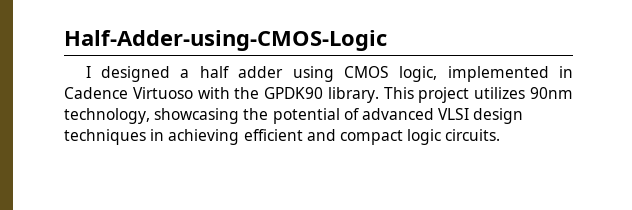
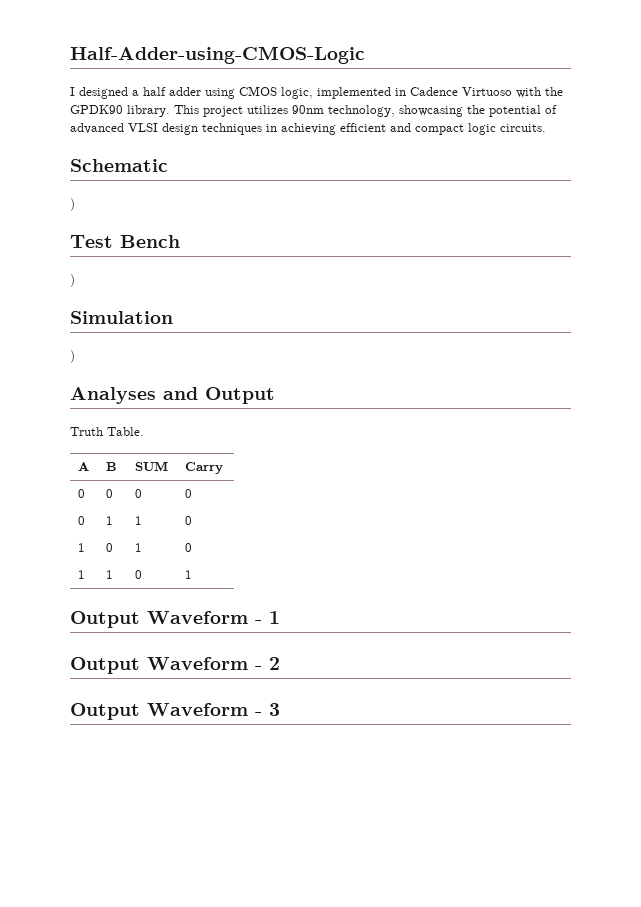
(501, 135) none -> [70,159,168,172] [70,198,75,211] [70,235,180,248] [70,274,75,287] [70,311,173,324] [70,350,75,363] [70,387,275,404] [70,427,144,436] [78,462,90,471] [106,462,118,471] [135,461,169,471] [185,462,224,474] [78,489,86,498] [106,489,114,498] [135,489,143,498] [185,489,193,498] [78,516,86,525] [106,516,114,525] [135,516,143,525] [185,516,193,525] [78,543,86,552] [106,543,114,552] [135,543,143,552] [185,543,193,552] [78,570,86,579] [106,570,114,579] [135,570,143,579] [185,570,193,579] [70,611,280,628] [70,657,280,674] [70,703,280,720] // Schematic // ) // Test Bench // ) // Simulation // ) // Analyses and Output // Truth Table. // A | B | SUM | Carry // 0 | 0 | 0 | 0 // 0 | 1 | 1 | 0 // 1 | 0 | 1 | 0 // 1 | 1 | 0 | 1 // Output Waveform - 1 // Output Waveform - 2 // Output Waveform - 3

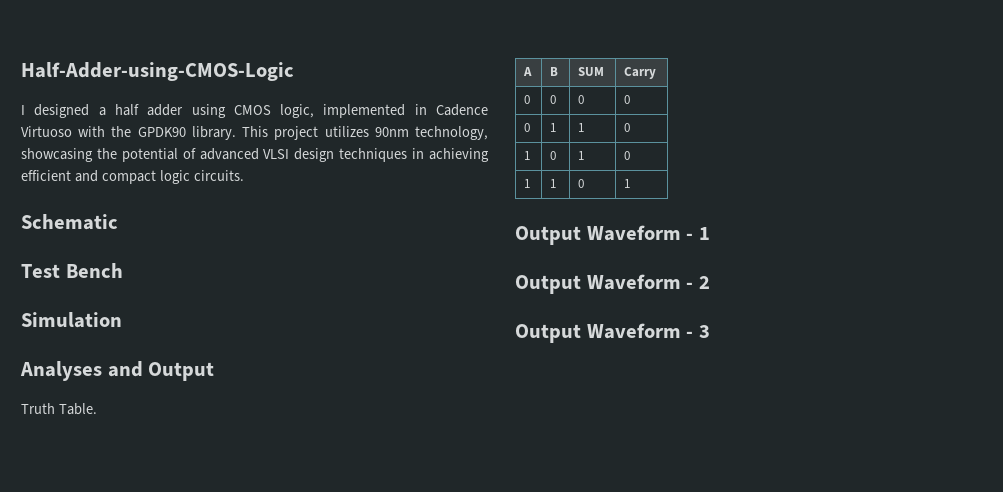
[70,198,75,211] // ) -> (118, 222) none
[70,274,75,287] // ) -> (123, 270) none
[70,350,75,363] // ) -> (122, 320) none

